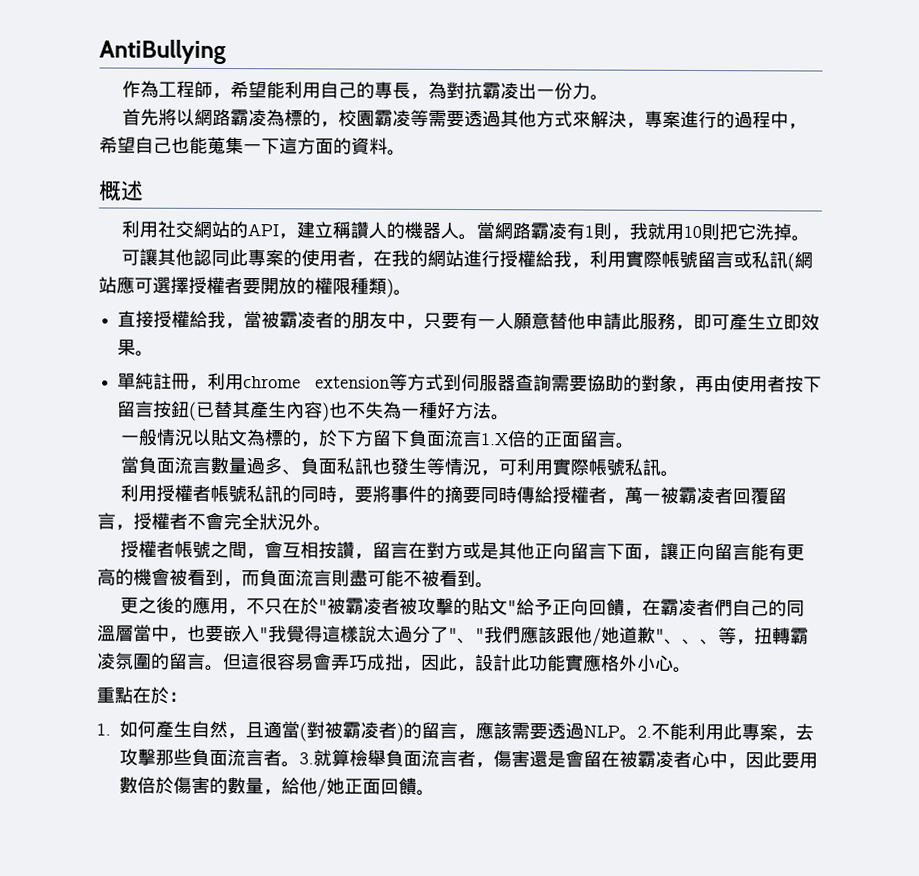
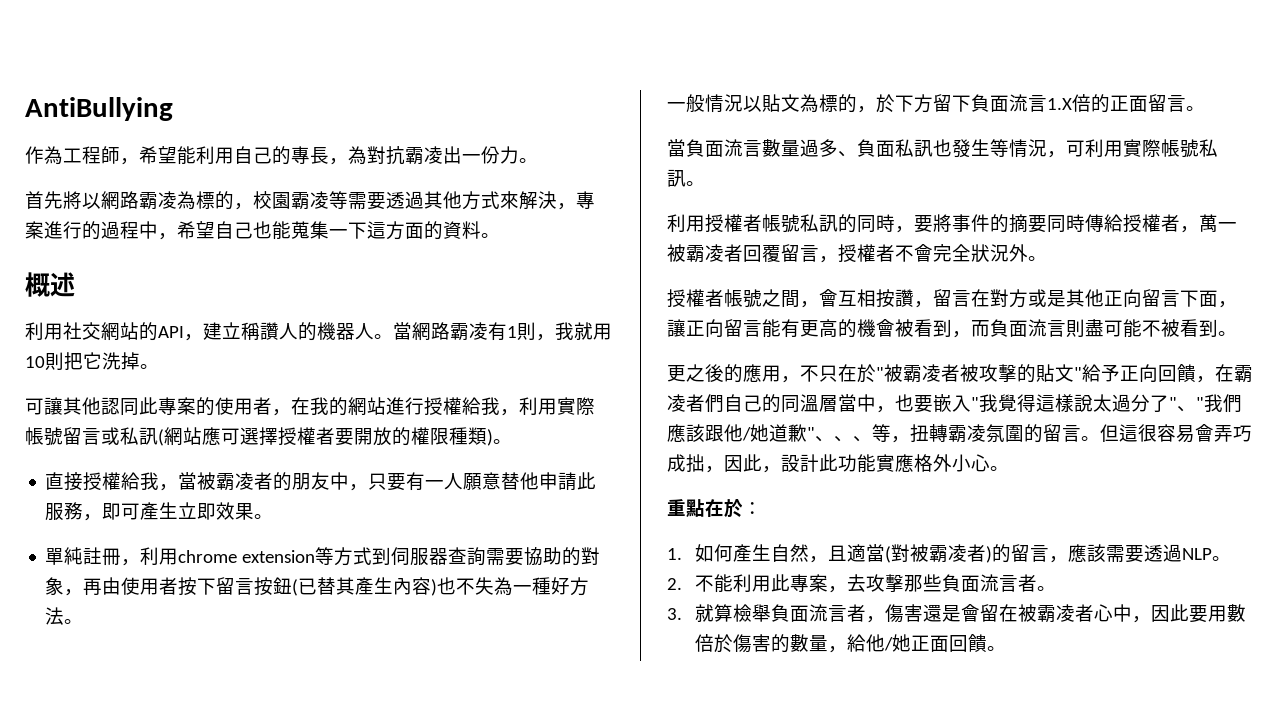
(638, 737) none -> (1232, 558) //
(300, 764) none -> (1057, 588) //

